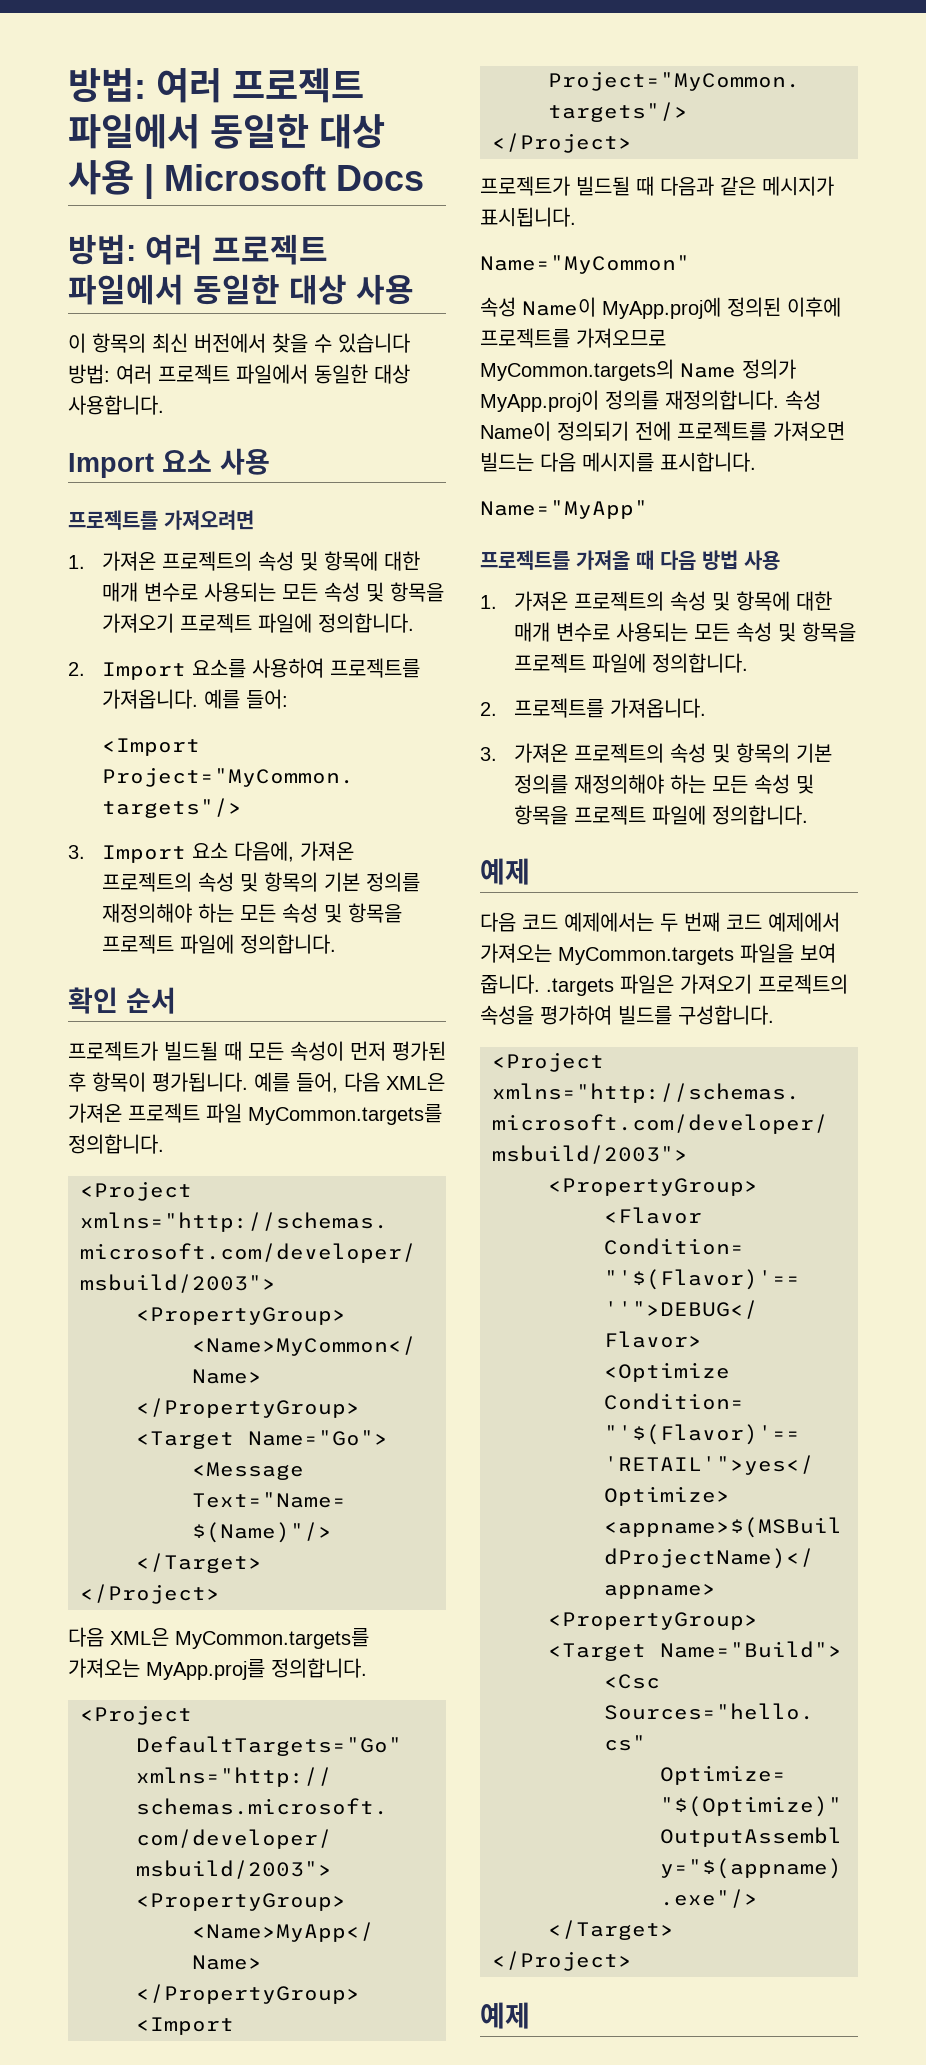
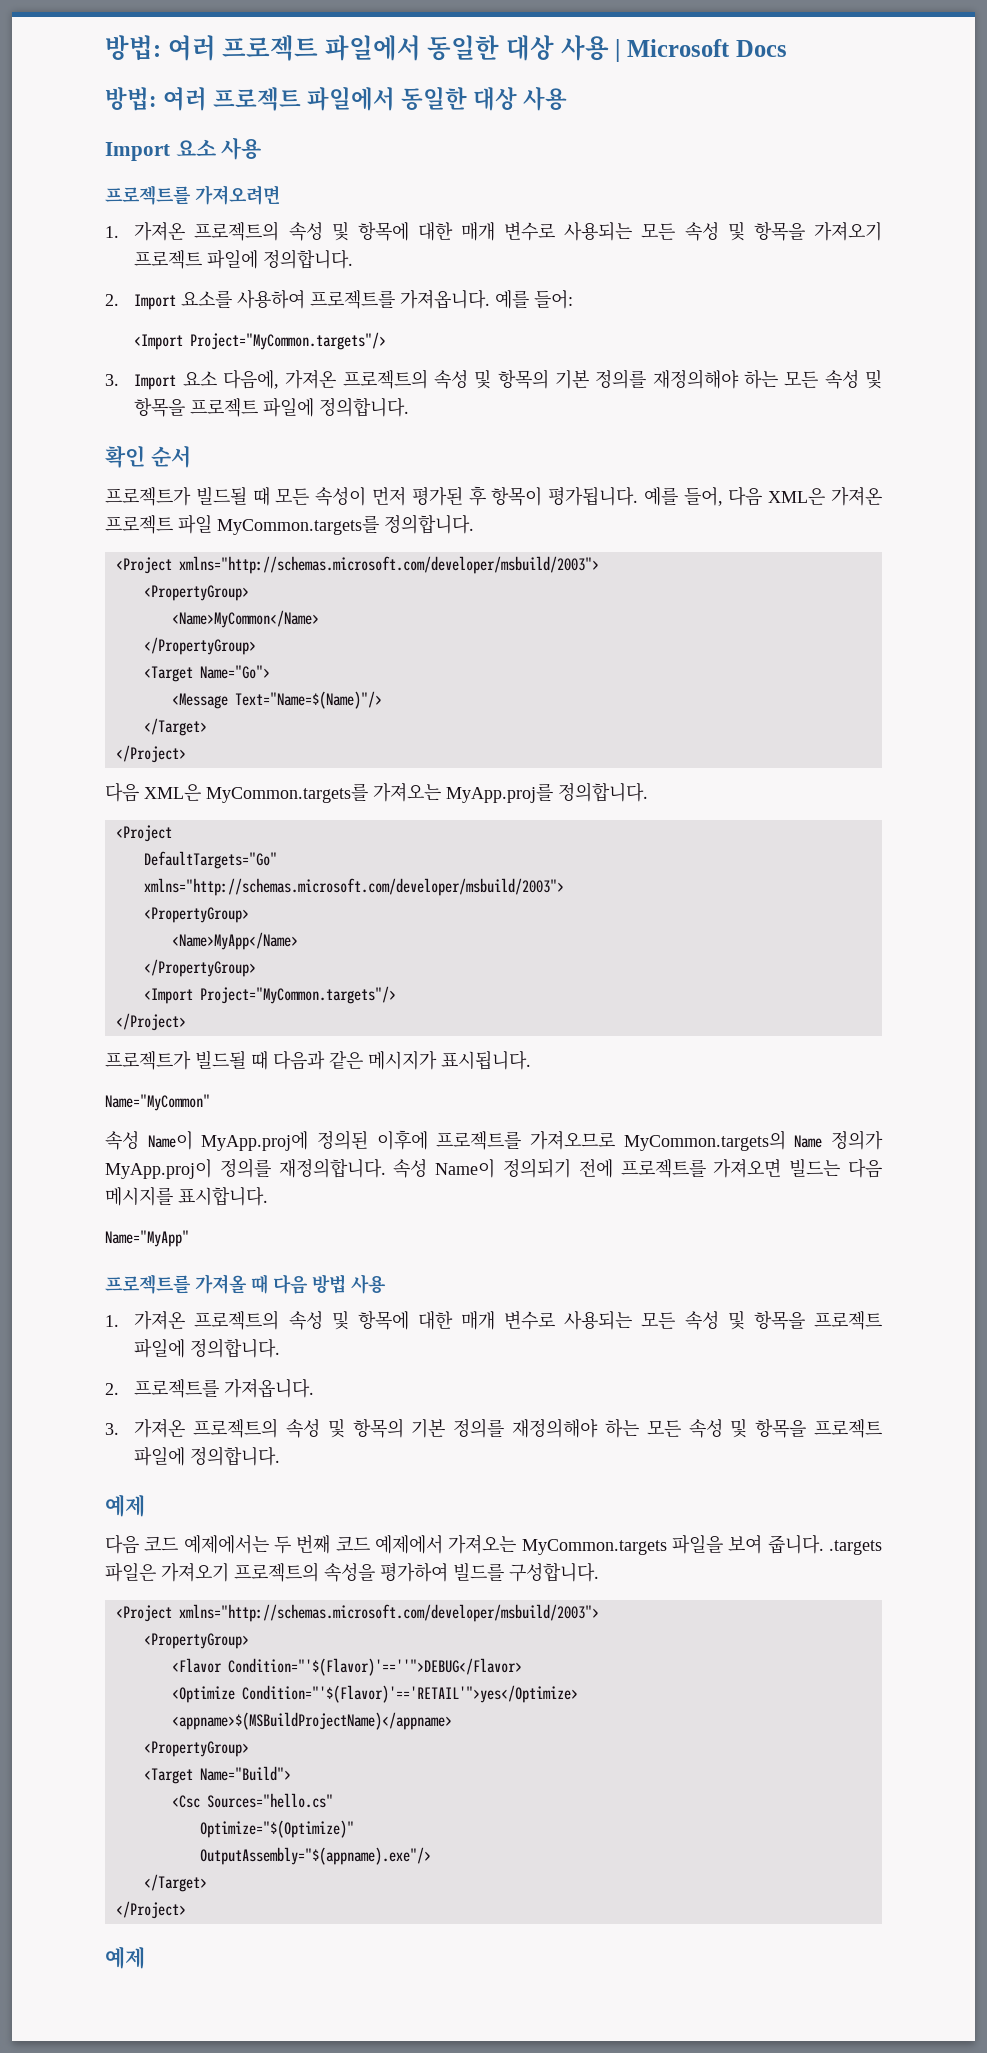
[68,333,410,353] [68,364,410,384] [68,395,164,415] // 이 항목의 최신 버전에서 찾을 수 있습니다 방법: 여러 프로젝트 파일에서 동일한 대상 사용합니다. -> (568, 99) none

